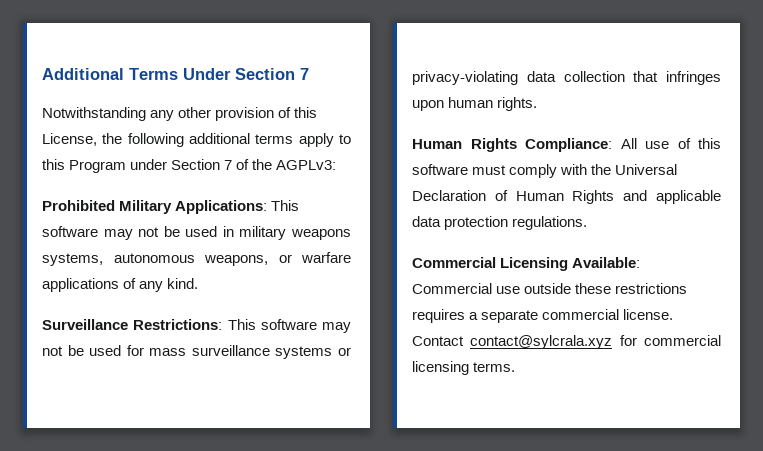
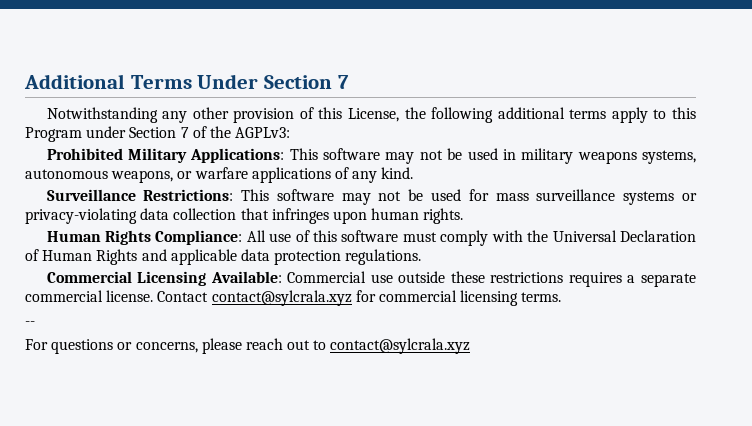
(516, 367) none -> [25,321,35,326] [25,338,471,354] // -- // For questions or concerns, please reach out to contact@sylcrala.xyz

